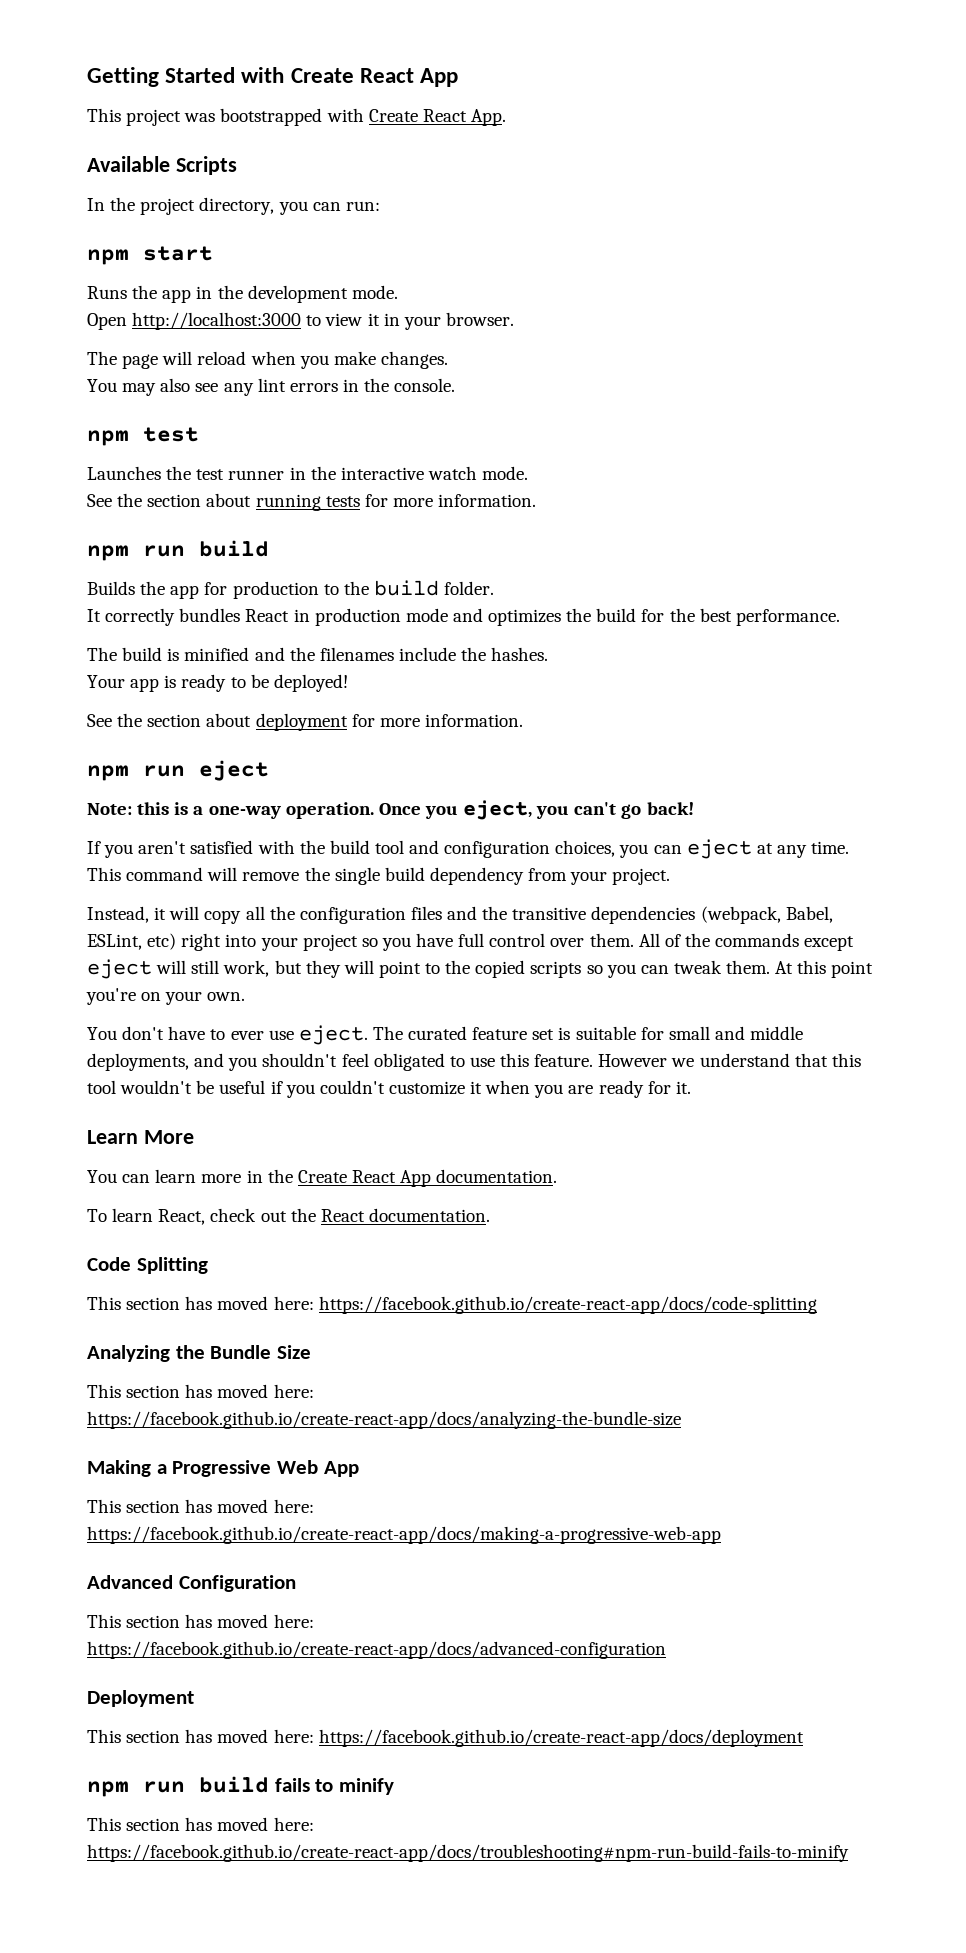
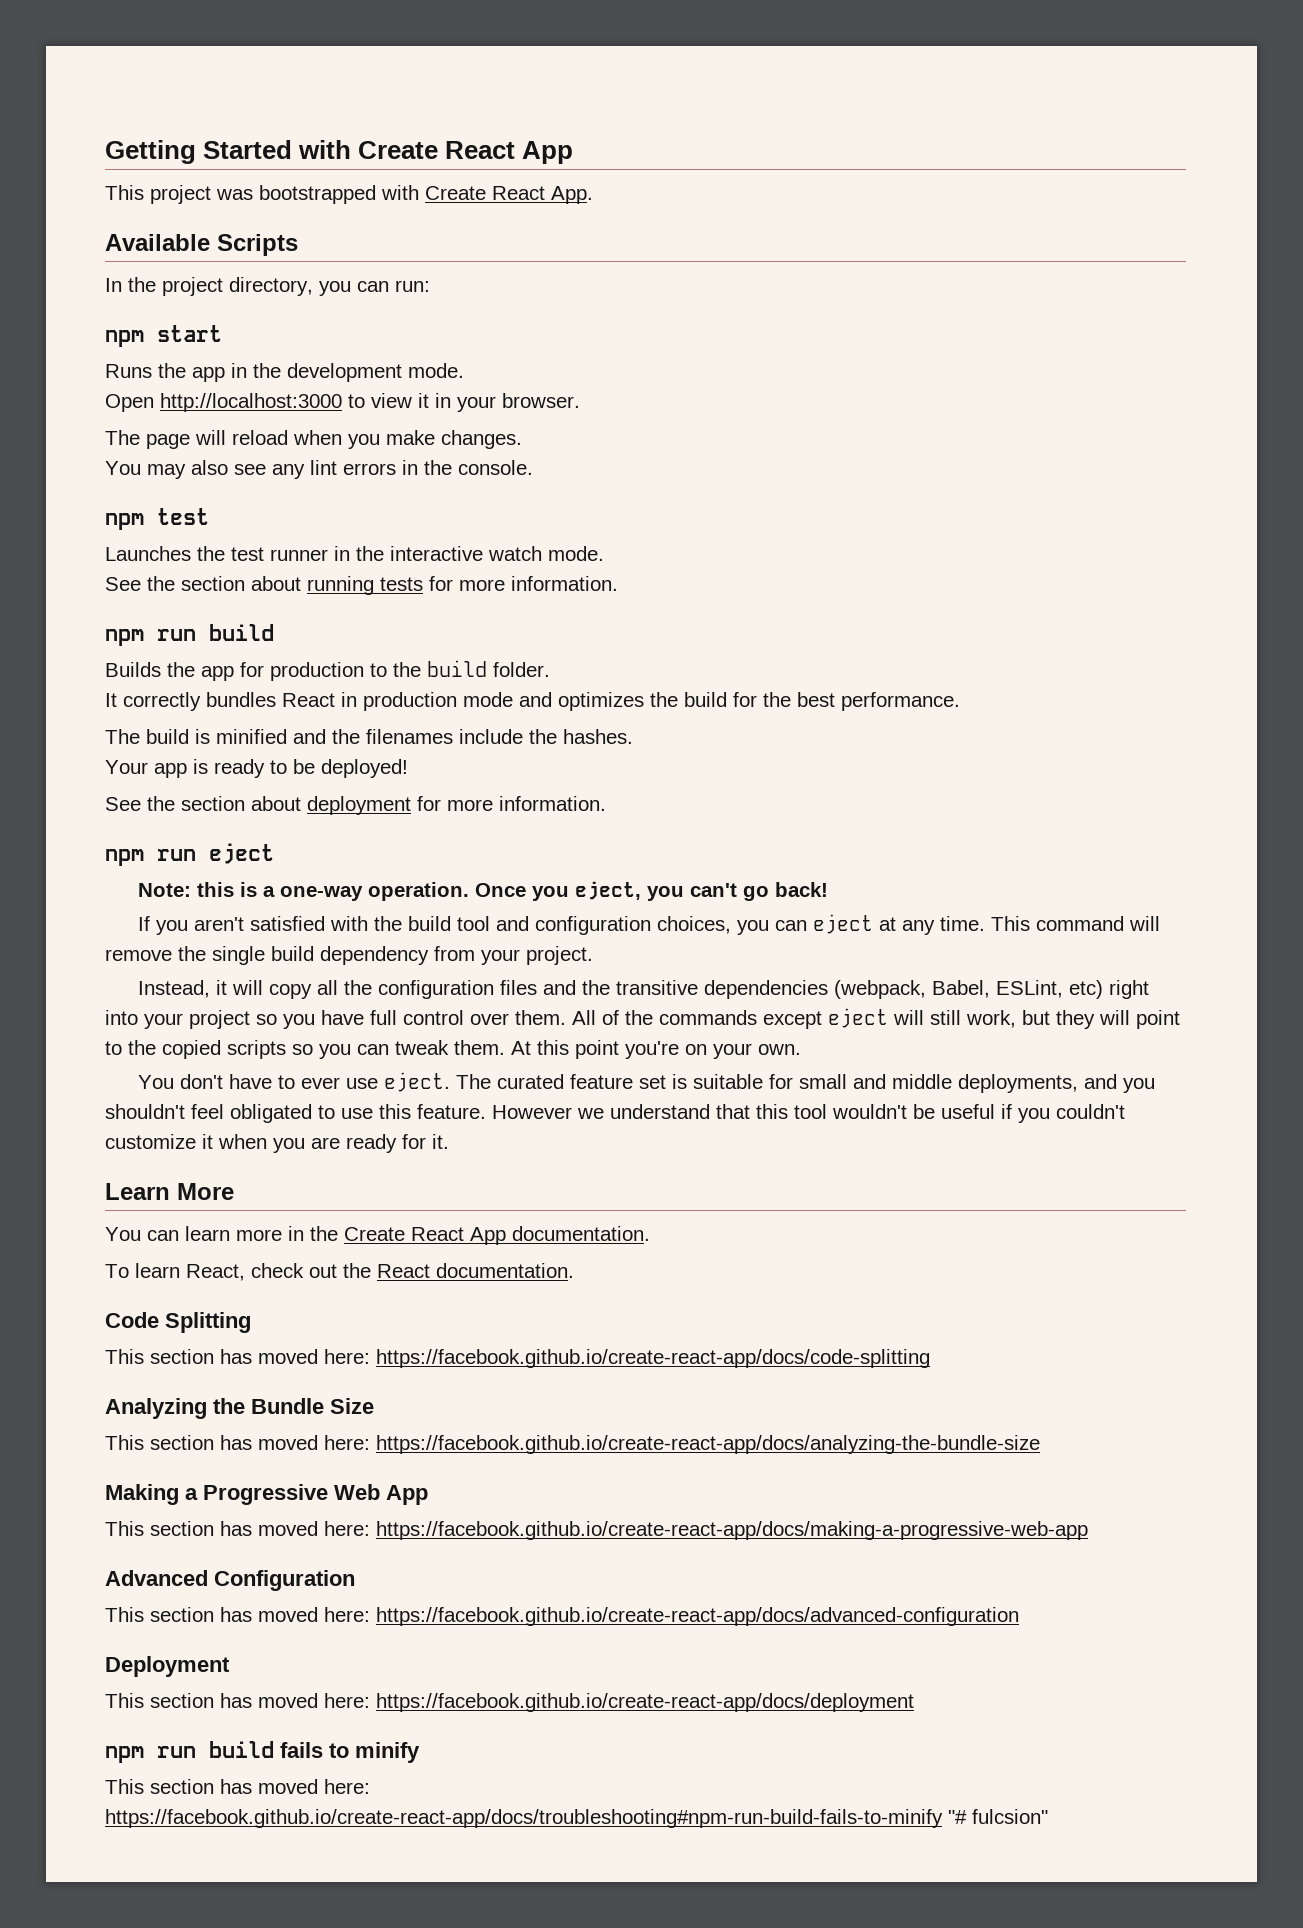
(849, 1853) none -> [948,1809,1048,1824] "# fulcsion"

